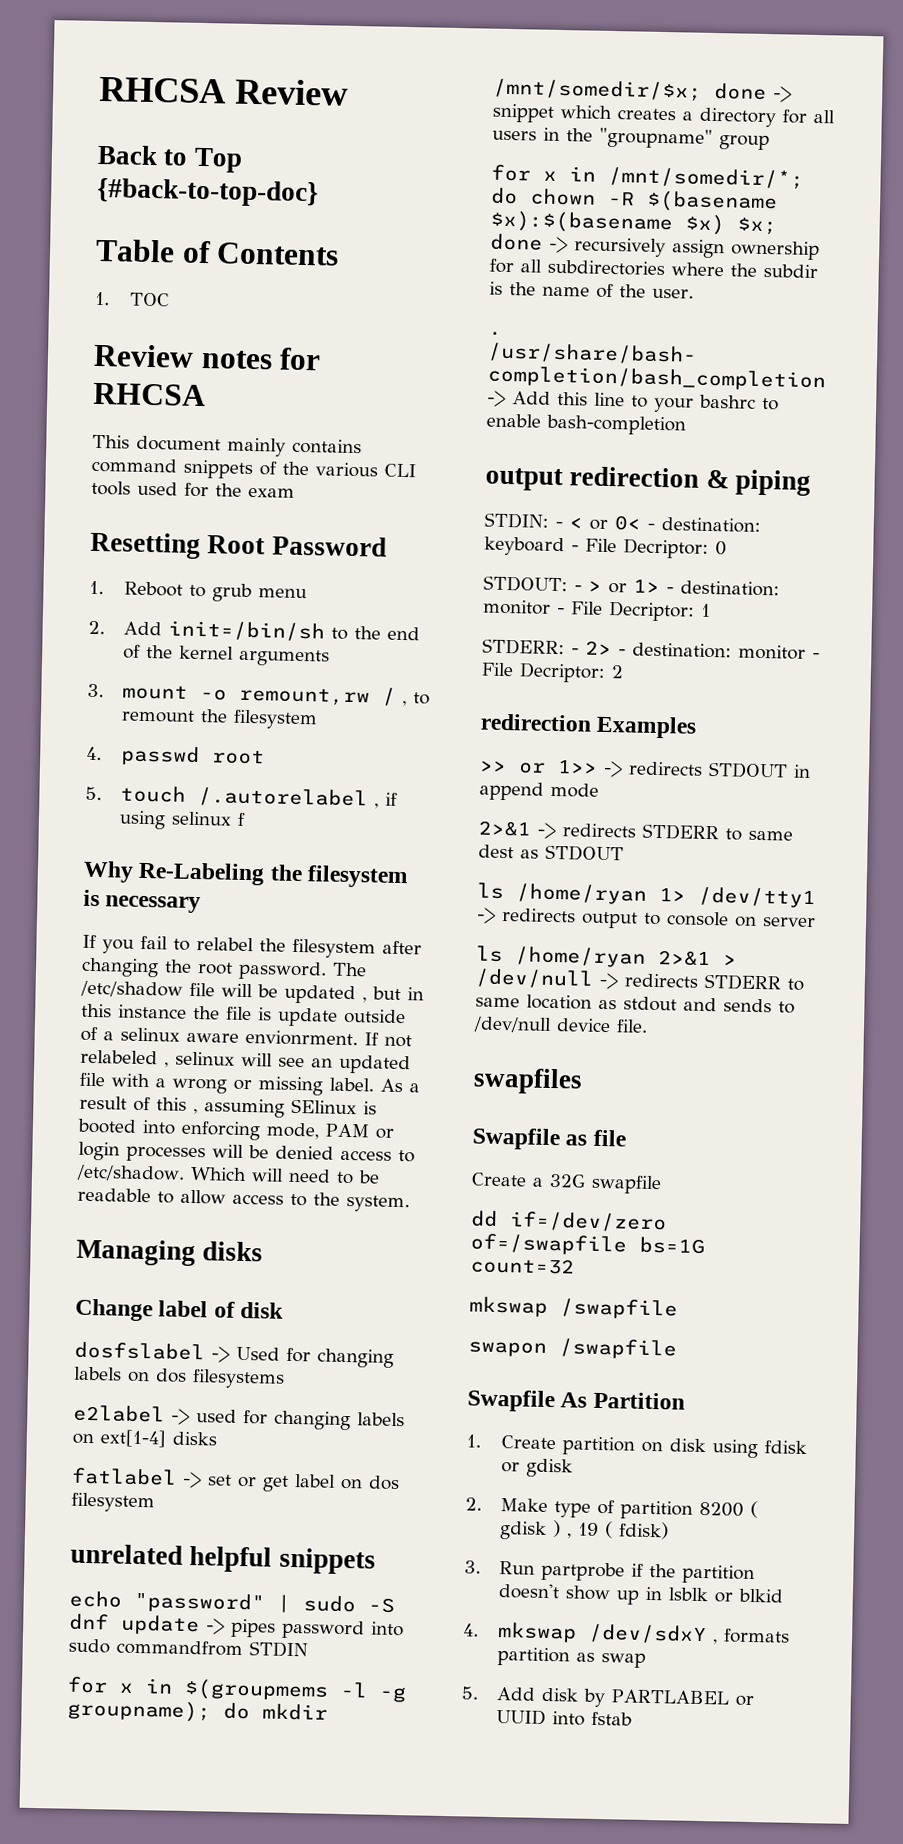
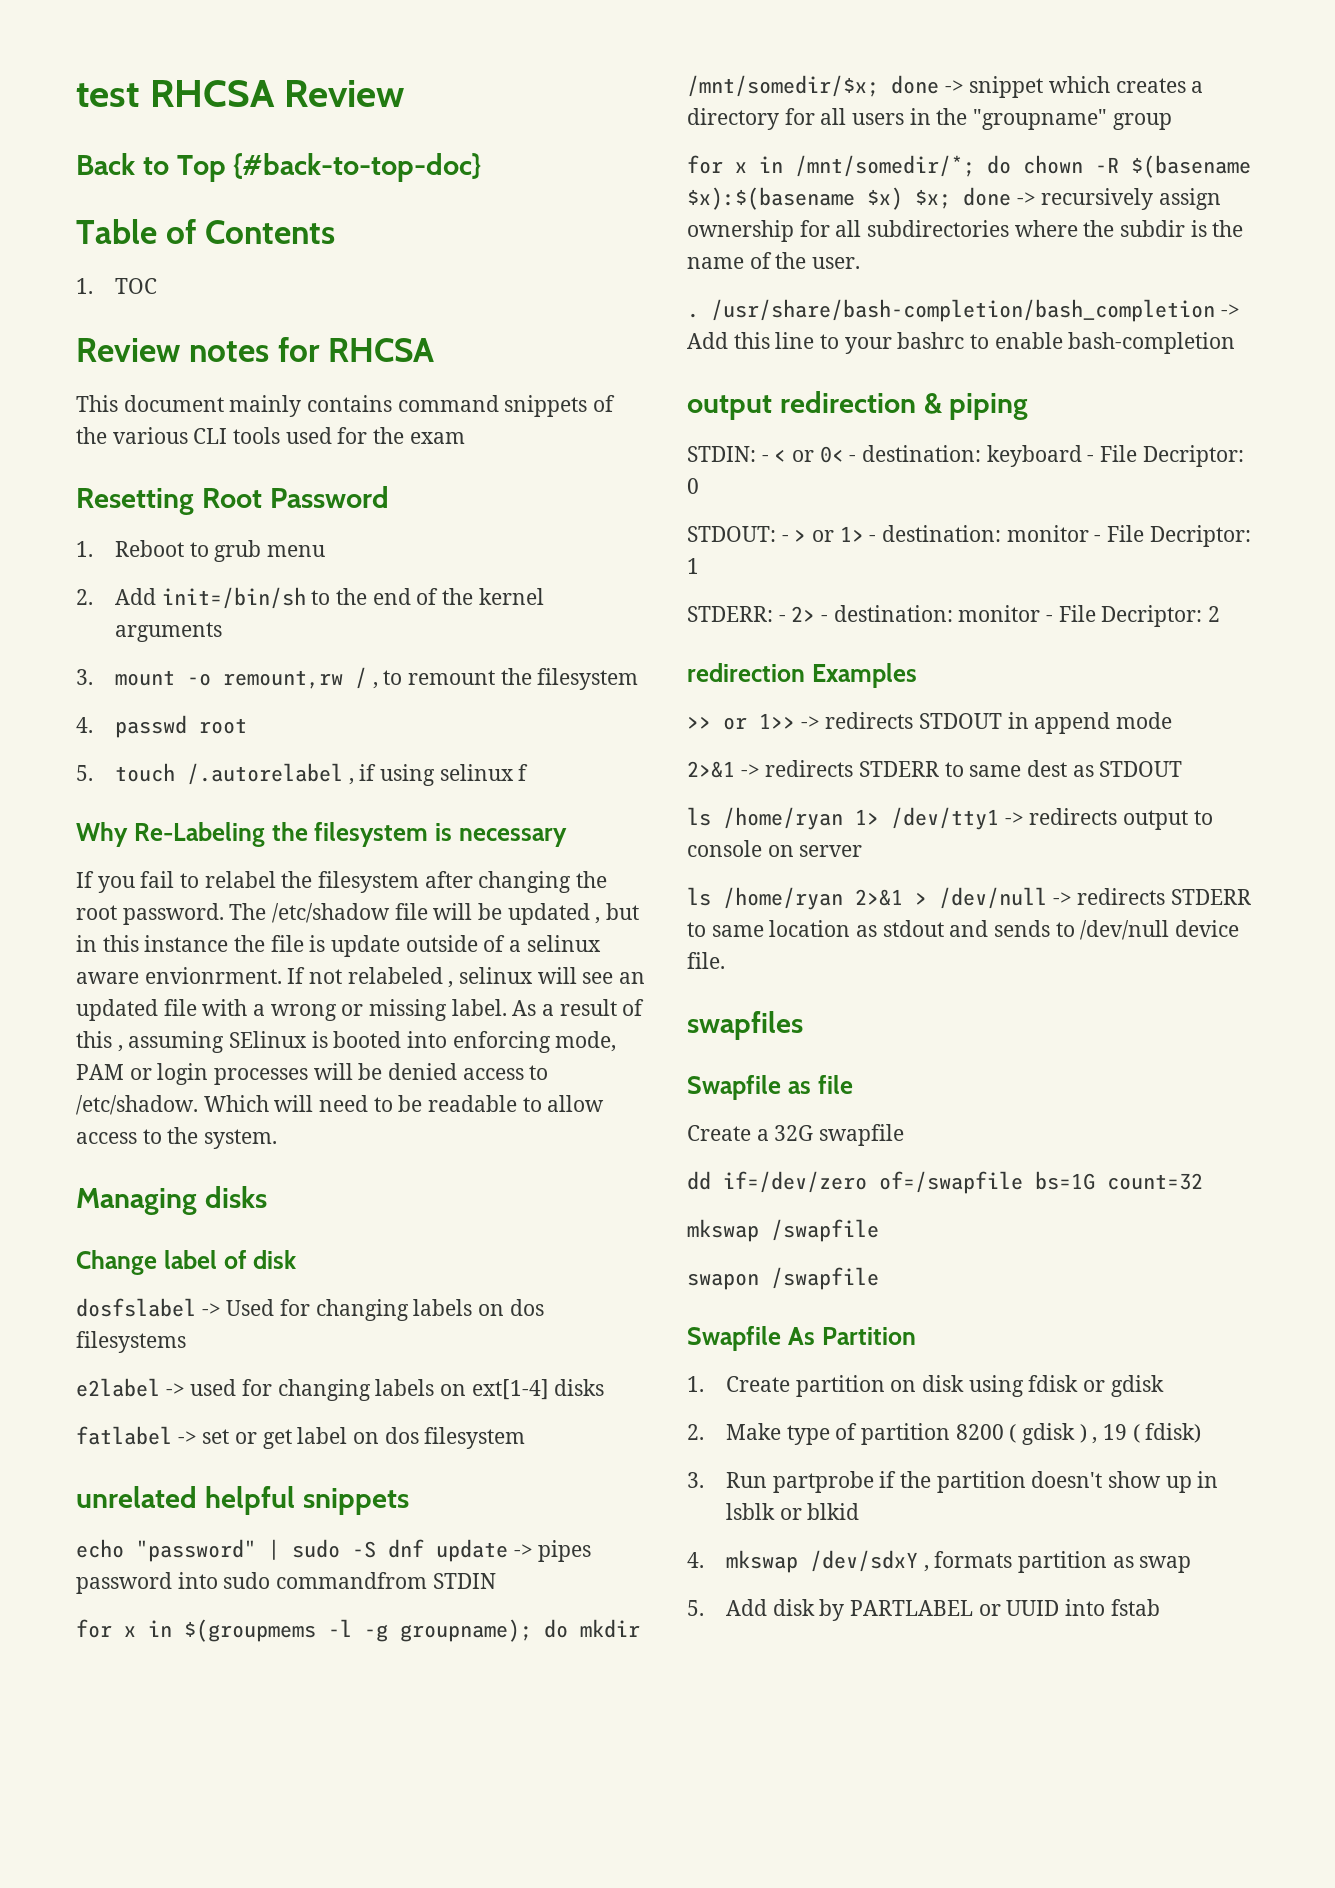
(98, 90) none -> [76,83,139,107] test

